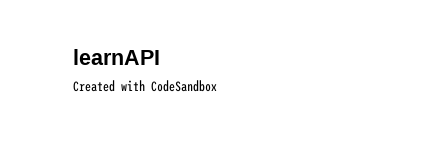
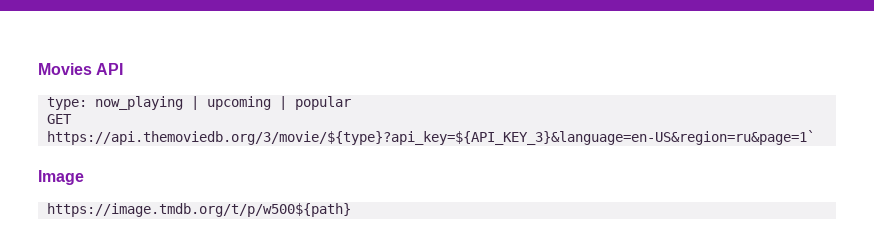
[73,49,160,65] [73,80,217,92] learnAPI // Created with CodeSandbox -> [38,63,124,75] [46,96,351,110] [46,114,72,124] [46,130,815,145] [38,170,84,185] [46,203,351,217] Movies API // type: now_playing | upcoming | popular // GET https://api.themoviedb.org/3/movie/${type}?api_key=${API_KEY_3}&language=en-US&region=ru&page=1` // Image // https://image.tmdb.org/t/p/w500${path}

